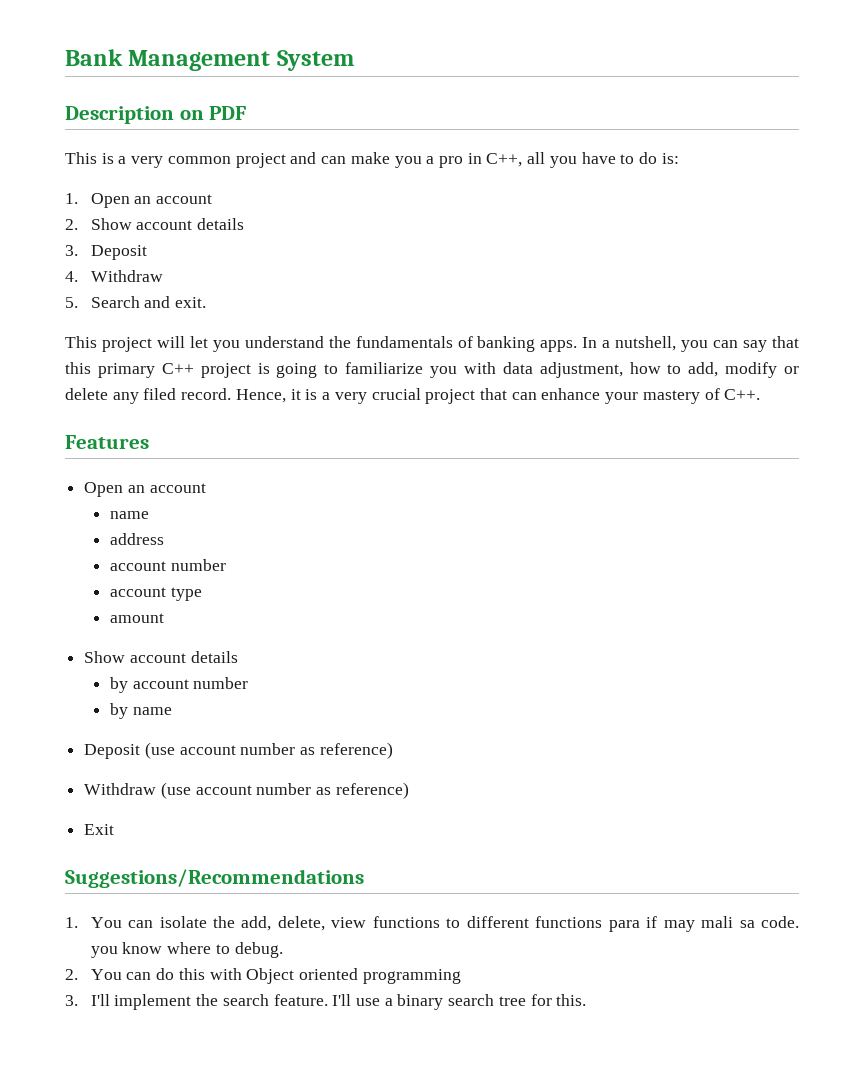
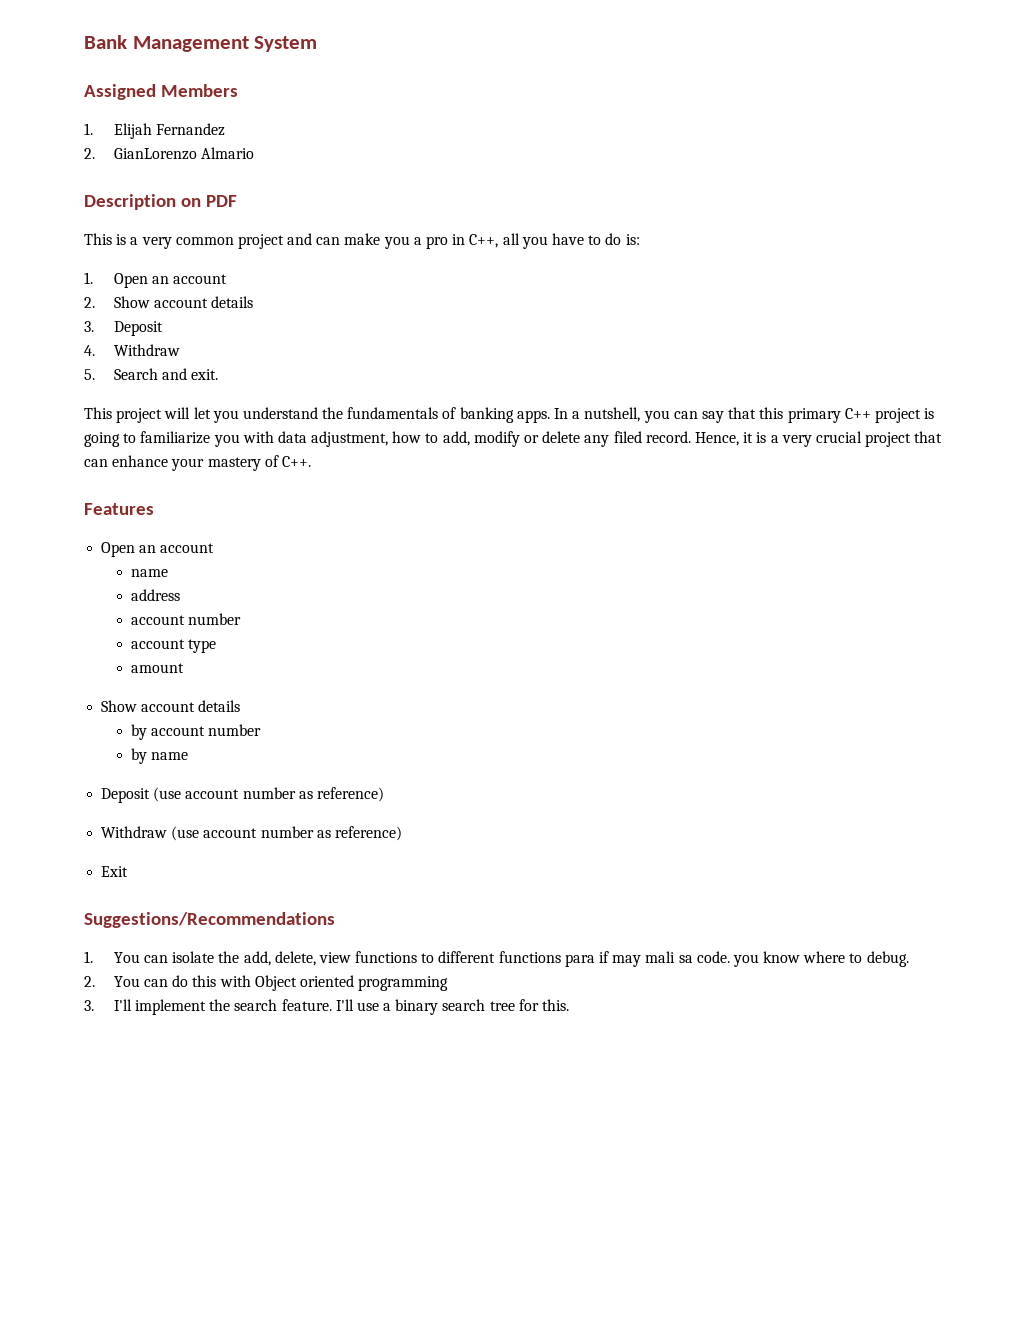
(354, 60) none -> [84,84,239,100] [84,123,225,139] [84,147,254,160] // Assigned Members // 1. Elijah Fernandez // 2. GianLorenzo Almario

